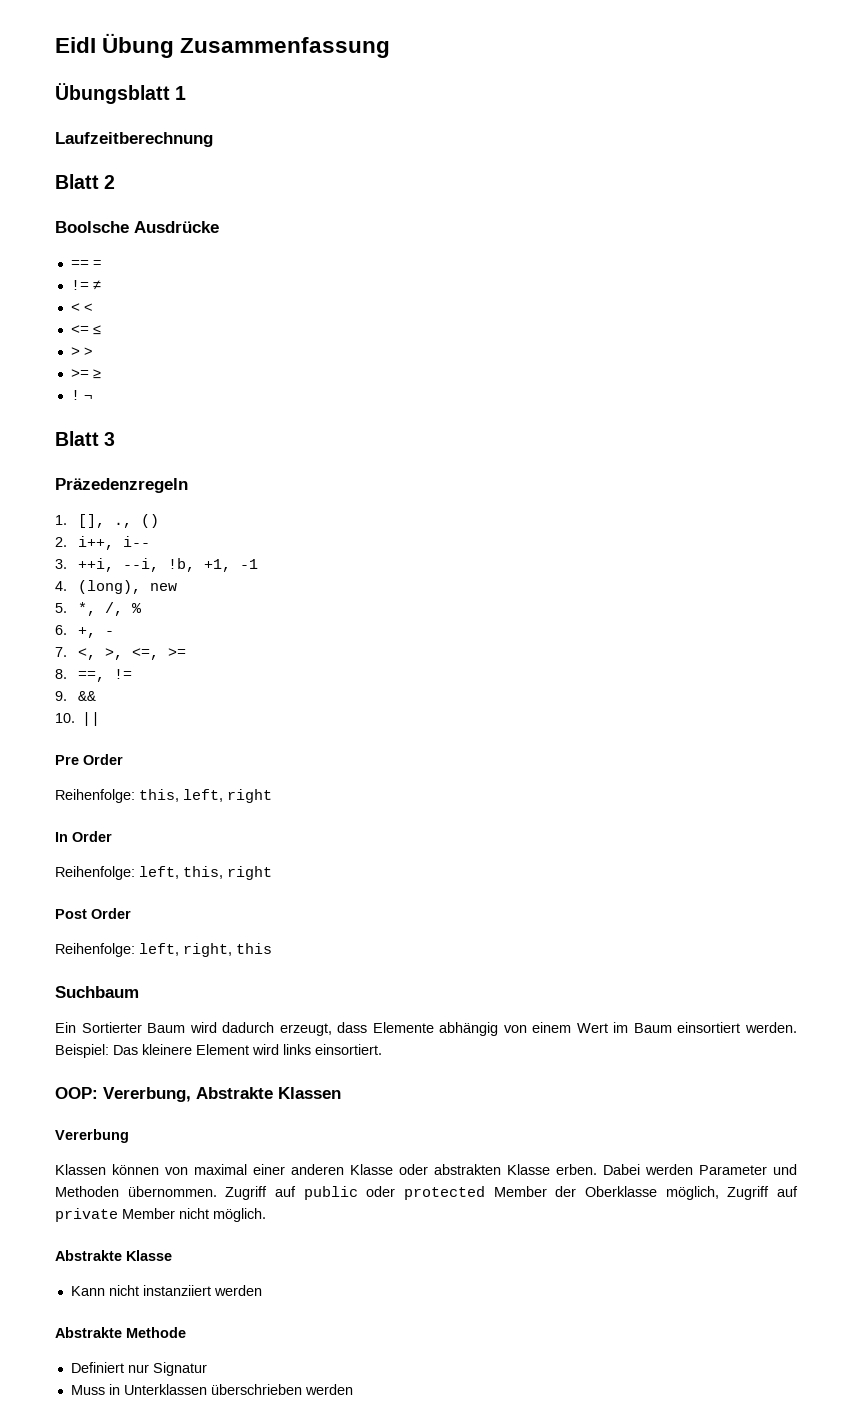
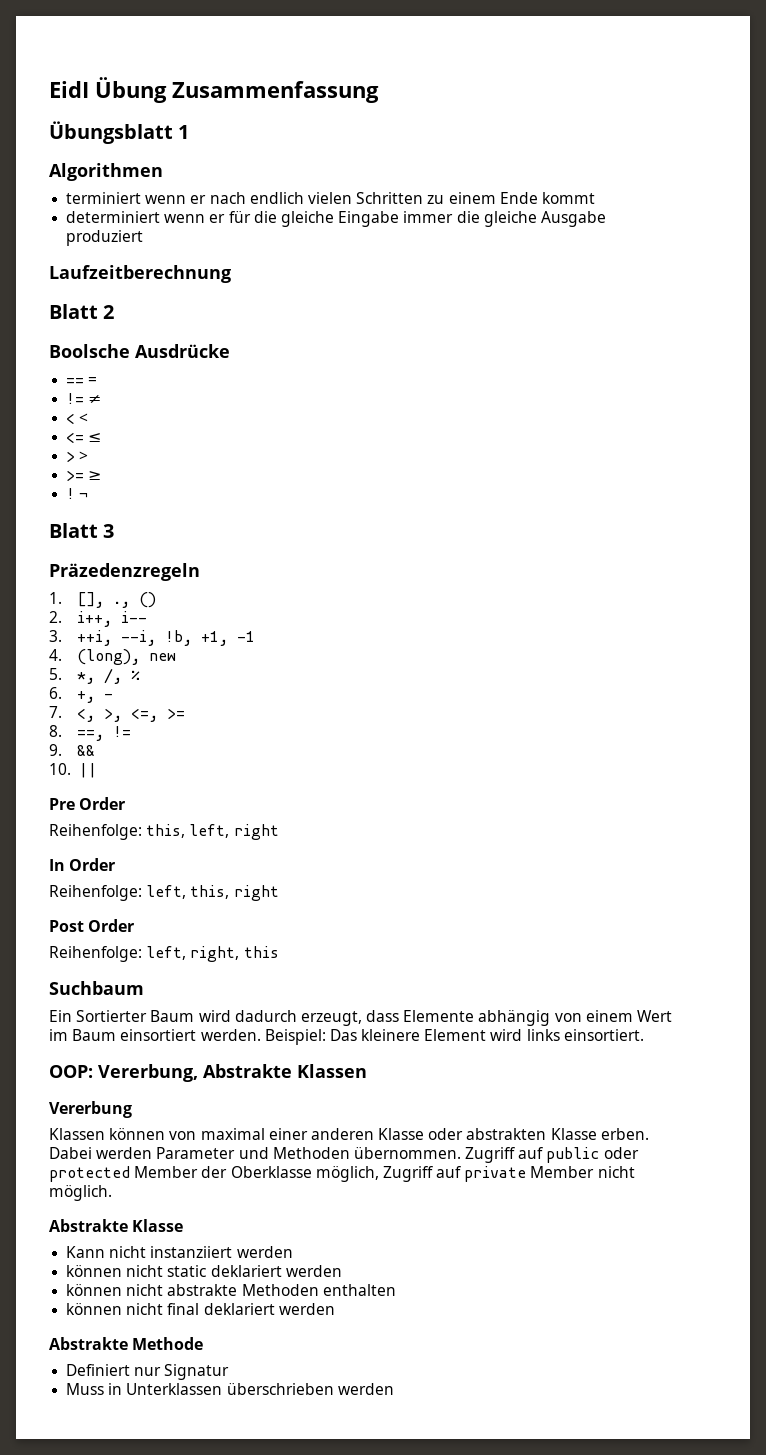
(187, 93) none -> [49,163,163,181] [66,192,595,204] [66,211,606,227] [66,230,144,246] // Algorithmen // terminiert wenn er nach endlich vielen Schritten zu einem Ende kommt // determiniert wenn er für die gleiche Eingabe immer die gleiche Ausgabe produziert
(262, 1290) none -> [66,1265,342,1277] [66,1284,396,1296] [66,1303,335,1315] // können nicht static deklariert werden // können nicht abstrakte Methoden enthalten // können nicht final deklariert werden

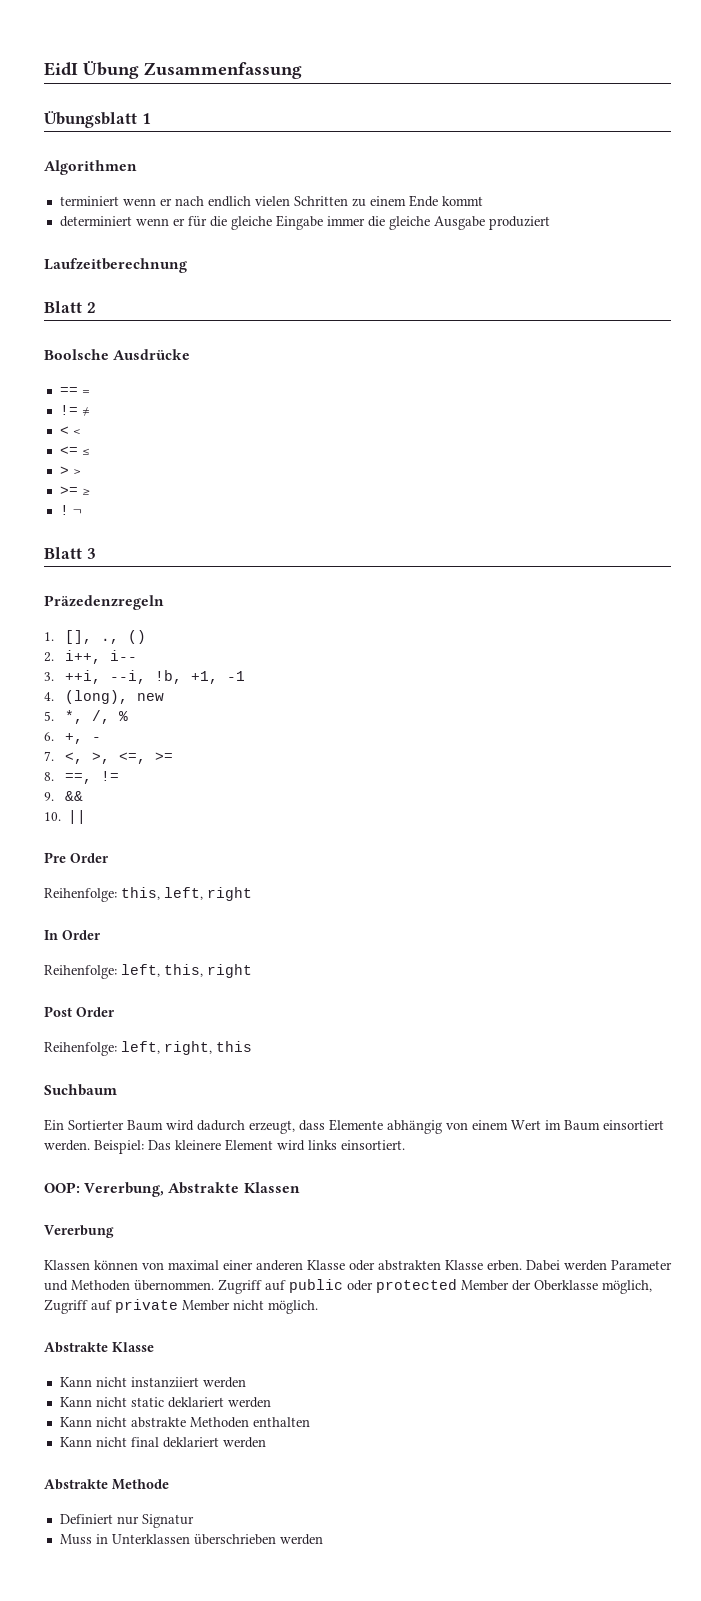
[66,1265,123,1277] können -> [59,1397,92,1407] Kann
[66,1284,123,1296] können -> [59,1417,92,1427] Kann
[66,1303,123,1315] können -> [59,1437,92,1447] Kann

